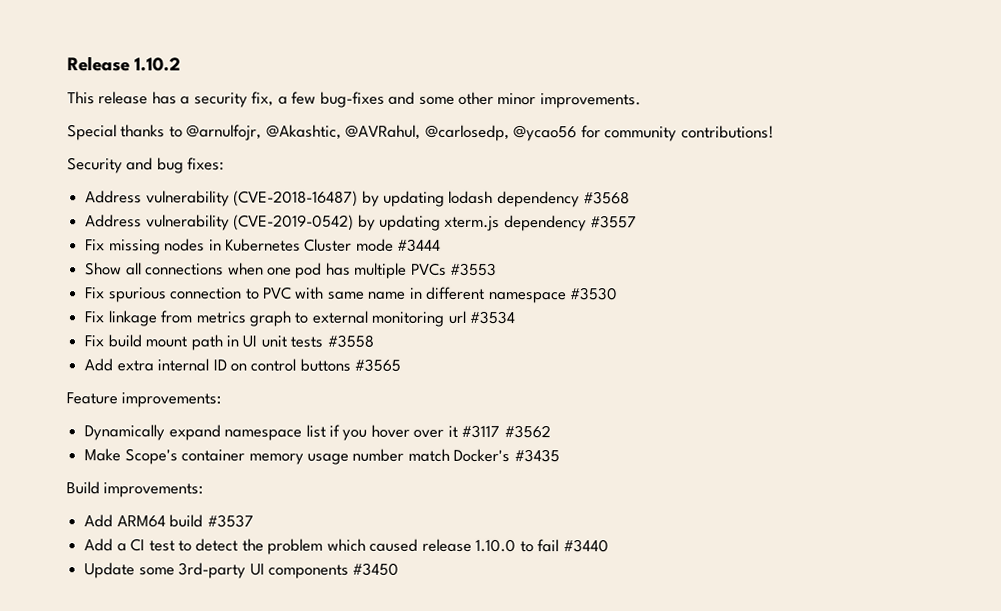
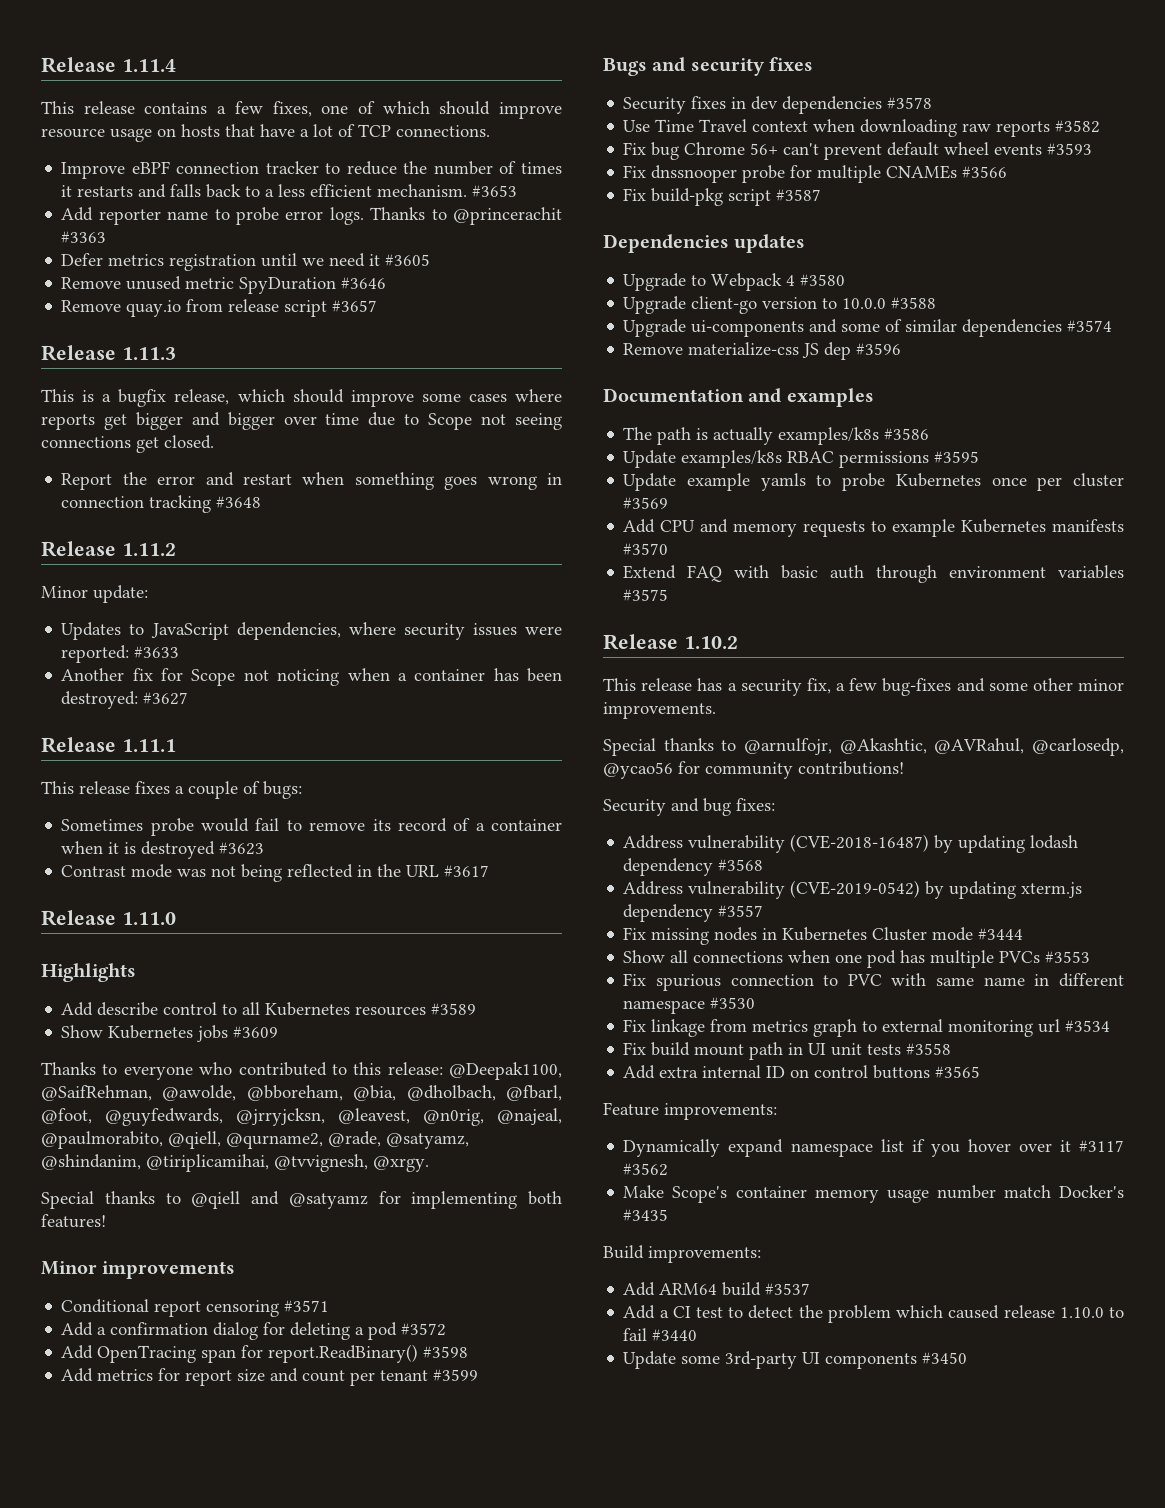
[67,56,130,72] Release -> [41,57,176,73] [41,101,562,119] [41,124,490,142] [61,161,562,179] [61,184,518,198] [61,207,562,225] [61,231,107,243] [61,253,431,271] [61,276,387,294] [61,299,378,317] [41,345,176,361] [41,389,563,407] [41,412,563,430] [41,435,214,453] [61,472,562,490] [61,495,262,513] [41,541,176,557] [41,585,148,603] [61,622,562,640] [61,645,180,663] [61,668,562,686] [61,691,189,709] [41,737,176,753] [41,781,302,799] [61,818,562,836] [61,841,265,859] [61,864,490,882] [41,910,176,926] [41,963,136,982] [61,1002,477,1016] [61,1025,279,1042] [41,1062,562,1080] [41,1085,562,1101] [41,1108,562,1126] [41,1131,469,1149] [41,1154,429,1172] [41,1191,562,1209] [41,1214,106,1228] [41,1261,236,1279] [61,1299,330,1317] [61,1322,447,1340] [61,1344,469,1363] [61,1368,479,1386] [603,57,814,76] [623,96,933,114] [623,119,1101,137] [623,142,1093,160] [623,165,1008,183] [623,188,822,206] [603,234,806,253] [623,273,846,291] [623,296,937,314] [623,319,1113,337] [623,342,902,360] [603,388,874,407] [623,427,930,445] [623,450,980,468] [623,473,1124,491] [623,497,669,509] [623,519,1124,537] [623,543,669,555] [623,565,1124,583] [623,589,669,601] [603,634,678,650] Release 1.11.4 // This release contains a few fixes, one of which should improve resource usage on hosts that have a lot of TCP connections. // Improve eBPF connection tracker to reduce the number of times it restarts and falls back to a less efficient mechanism. #3653 // Add reporter name to probe error logs. Thanks to @princerachit #3363 // Defer metrics registration until we need it #3605 // Remove unused metric SpyDuration #3646 // Remove quay.io from release script #3657 // Release 1.11.3 // This is a bugfix release, which should improve some cases where reports get bigger and bigger over time due to Scope not seeing connections get closed. // Report the error and restart when something goes wrong in connection tracking #3648 // Release 1.11.2 // Minor update: // Updates to JavaScript dependencies, where security issues were reported: #3633 // Another fix for Scope not noticing when a container has been destroyed: #3627 // Release 1.11.1 // This release fixes a couple of bugs: // Sometimes probe would fail to remove its record of a container when it is destroyed #3623 // Contrast mode was not being reflected in the URL #3617 // Release 1.11.0 // Highlights // Add describe control to all Kubernetes resources #3589 // Show Kubernetes jobs #3609 // Thanks to everyone who contributed to this release: @Deepak1100, @SaifRehman, @awolde, @bboreham, @bia, @dholbach, @fbarl, @foot, @guyfedwards, @jrryjcksn, @leavest, @n0rig, @najeal, @paulmorabito, @qiell, @qurname2, @rade, @satyamz, @shindanim, @tiriplicamihai, @tvvignesh, @xrgy. // Special thanks to @qiell and @satyamz for implementing both features! // Minor improvements // Conditional report censoring #3571 // Add a confirmation dialog for deleting a pod #3572 // Add OpenTracing span for report.ReadBinary() #3598 // Add metrics for report size and count per tenant #3599 // Bugs and security fixes // Security fixes in dev dependencies #3578 // Use Time Travel context when downloading raw reports #3582 // Fix bug Chrome 56+ can't prevent default wheel events #3593 // Fix dnssnooper probe for multiple CNAMEs #3566 // Fix build-pkg script #3587 // Dependencies updates // Upgrade to Webpack 4 #3580 // Upgrade client-go version to 10.0.0 #3588 // Upgrade ui-components and some of similar dependencies #3574 // Remove materialize-css JS dep #3596 // Documentation and examples // The path is actually examples/k8s #3586 // Update examples/k8s RBAC permissions #3595 // Update example yamls to probe Kubernetes once per cluster #3569 // Add CPU and memory requests to example Kubernetes manifests #3570 // Extend FAQ with basic auth through environment variables #3575 // Release

